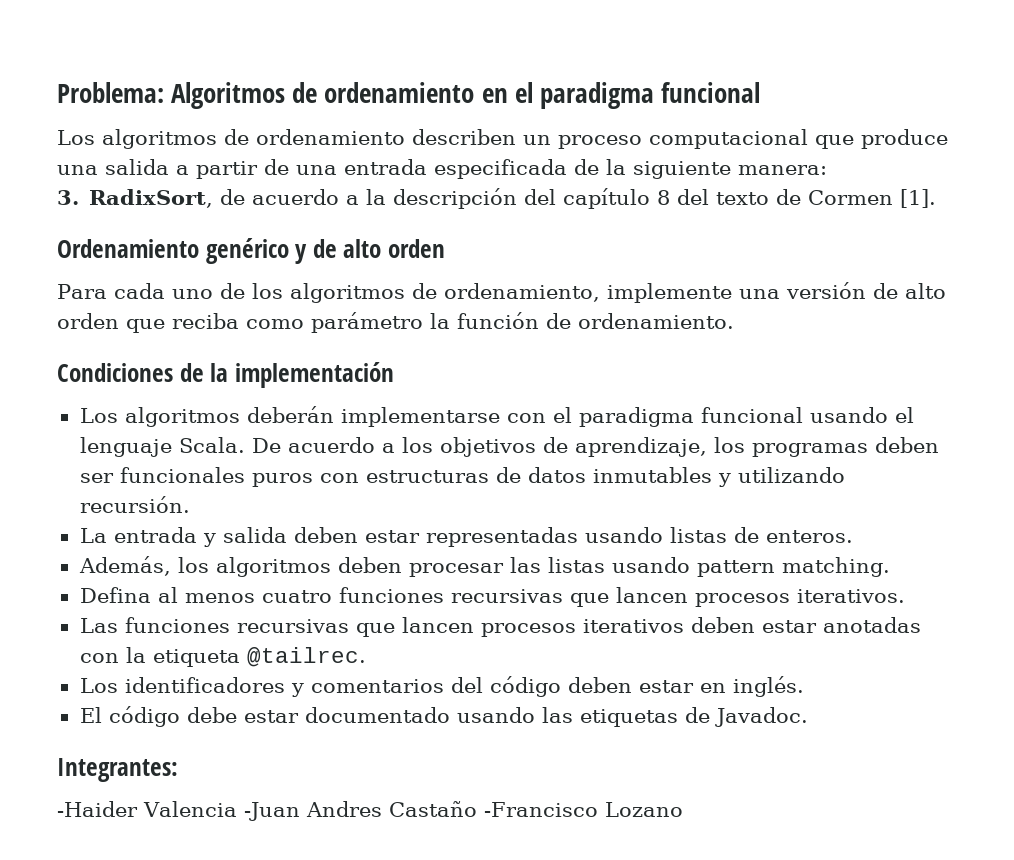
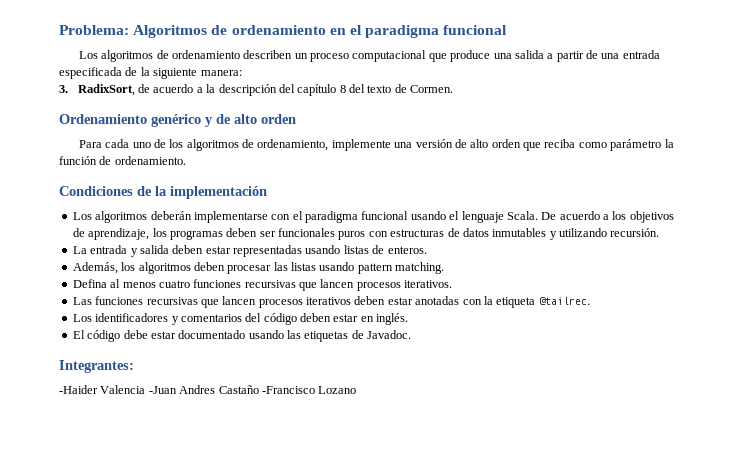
[808,189,937,208] Cormen [1]. -> [410,85,454,93] Cormen.

